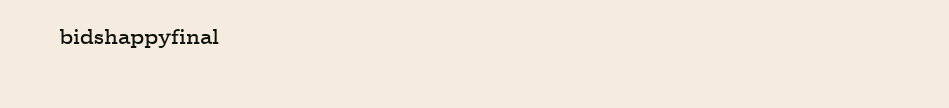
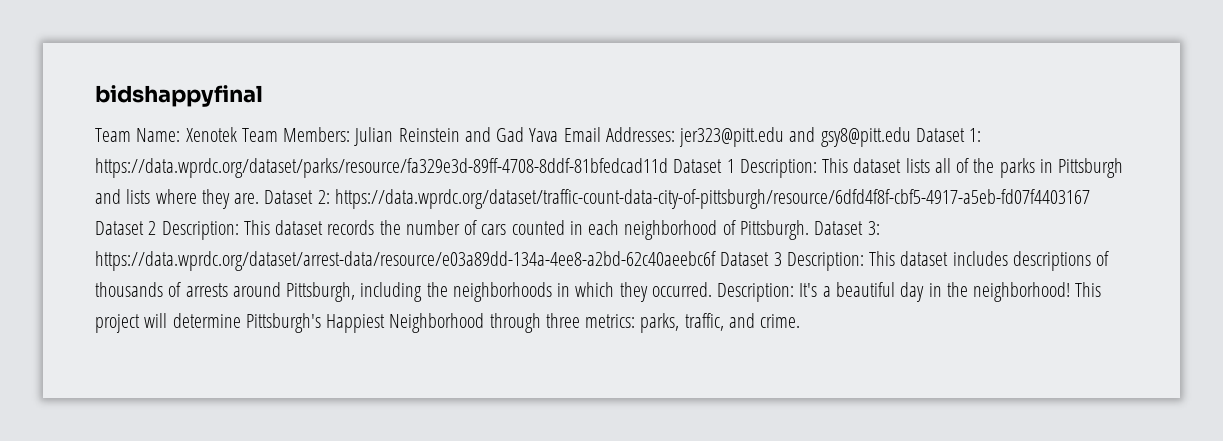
(219, 38) none -> [95,127,982,147] [95,158,1124,178] [95,189,1090,209] [95,220,880,240] [95,251,1110,271] [95,282,1102,302] [95,313,801,333] // Team Name: Xenotek Team Members: Julian Reinstein and Gad Yava Email Addresses: jer323@pitt.edu and gsy8@pitt.edu Dataset 1: https://data.wprdc.org/dataset/parks/resource/fa329e3d-89ff-4708-8ddf-81bfedcad11d Dataset 1 Description: This dataset lists all of the parks in Pittsburgh and lists where they are. Dataset 2: https://data.wprdc.org/dataset/traffic-count-data-city-of-pittsburgh/resource/6dfd4f8f-cbf5-4917-a5eb-fd07f4403167 Dataset 2 Description: This dataset records the number of cars counted in each neighborhood of Pittsburgh. Dataset 3: https://data.wprdc.org/dataset/arrest-data/resource/e03a89dd-134a-4ee8-a2bd-62c40aeebc6f Dataset 3 Description: This dataset includes descriptions of thousands of arrests around Pittsburgh, including the neighborhoods in which they occurred. Description: It's a beautiful day in the neighborhood! This project will determine Pittsburgh's Happiest Neighborhood through three metrics: parks, traffic, and crime.

